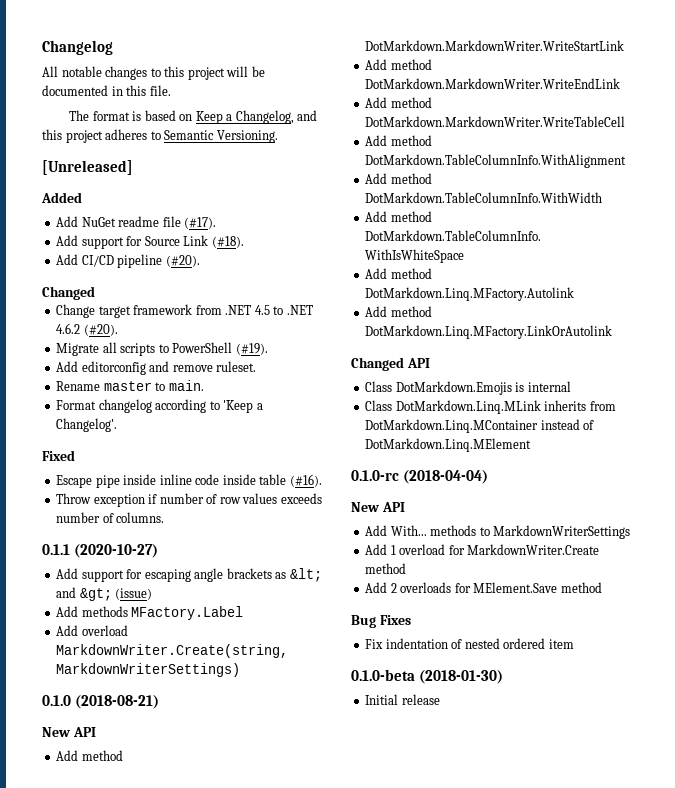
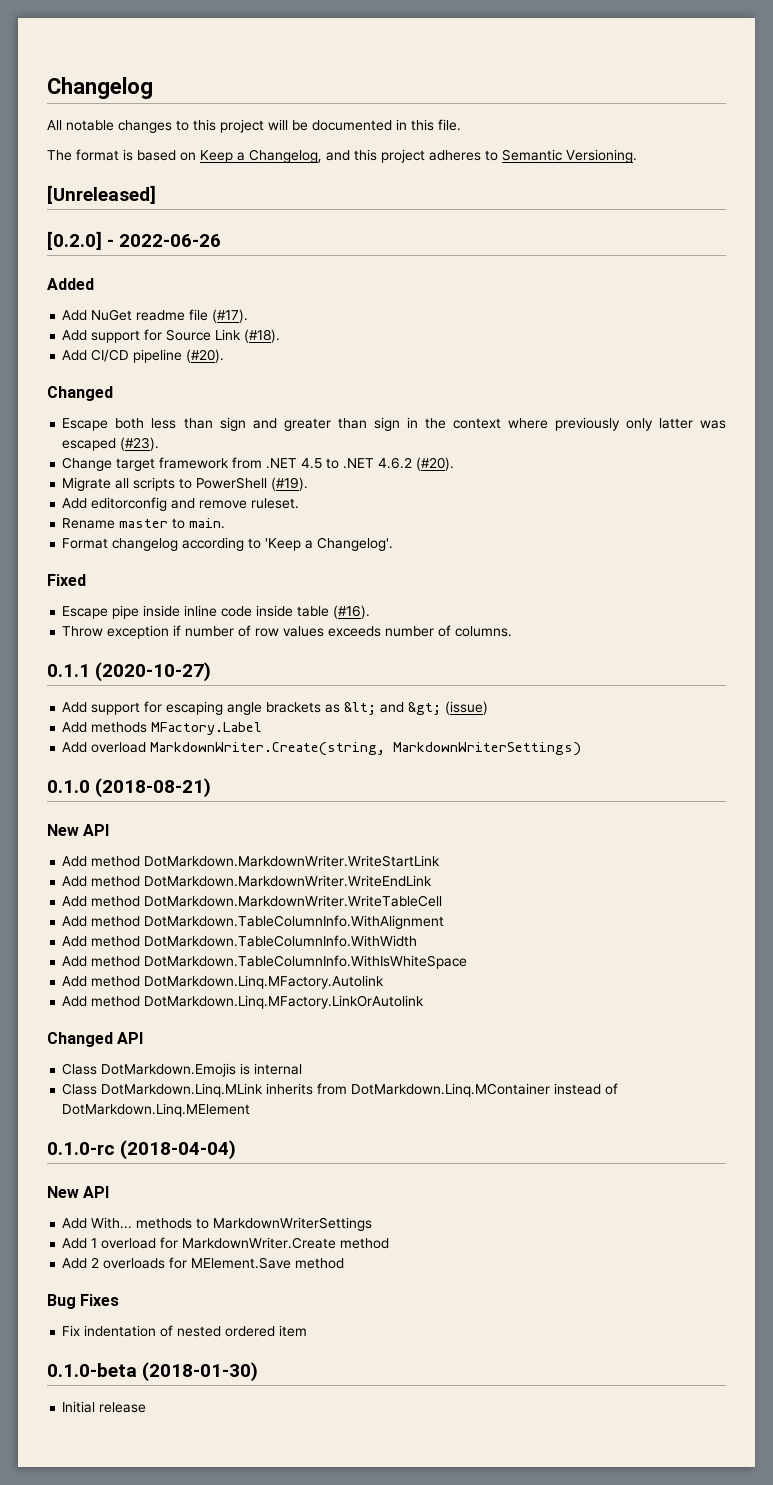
(133, 167) none -> [47,231,222,250] // [0.2.0] - 2022-06-26
(95, 293) none -> [62,417,727,431] [62,437,160,451] // Escape both less than sign and greater than sign in the context where previously only latter was escaped (#23).

